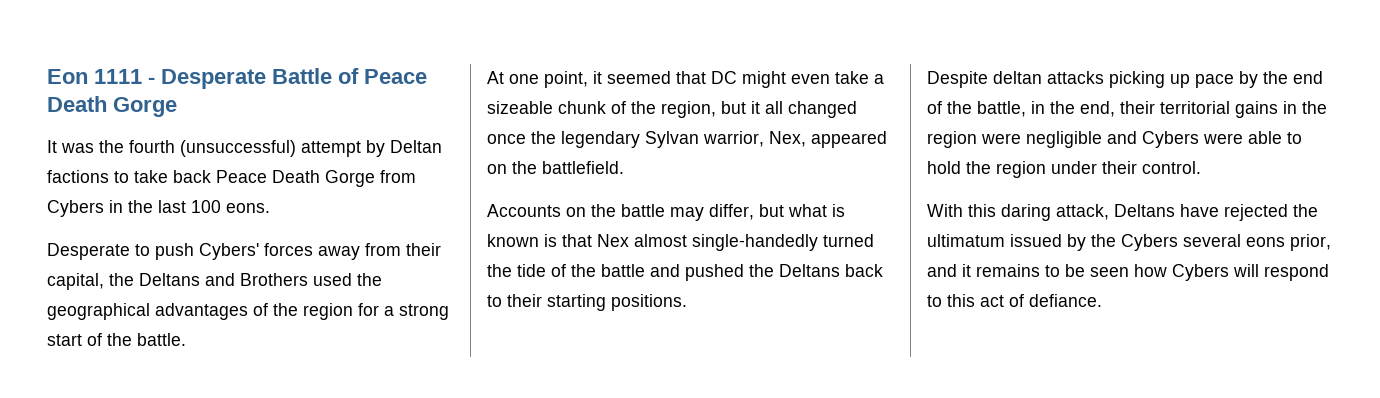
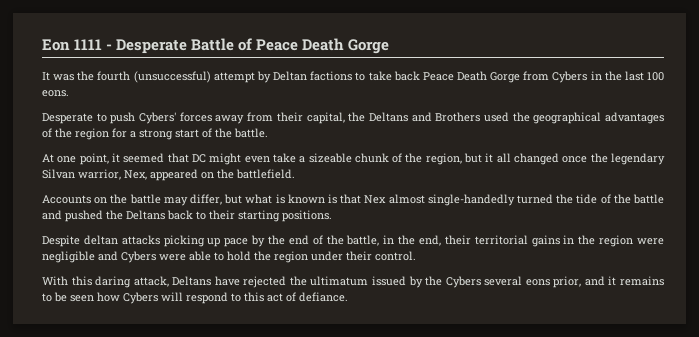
[645,131,699,148] Sylvan -> [42,169,75,179] Silvan

